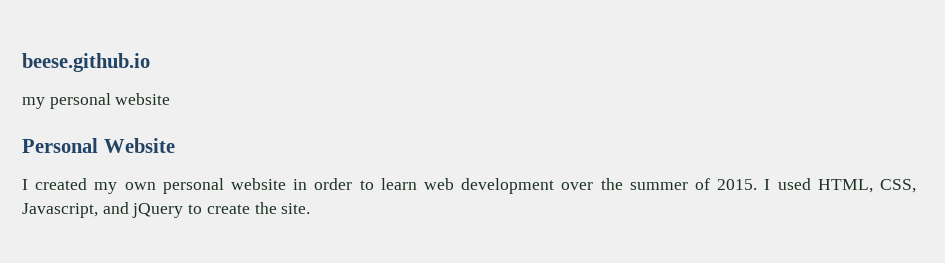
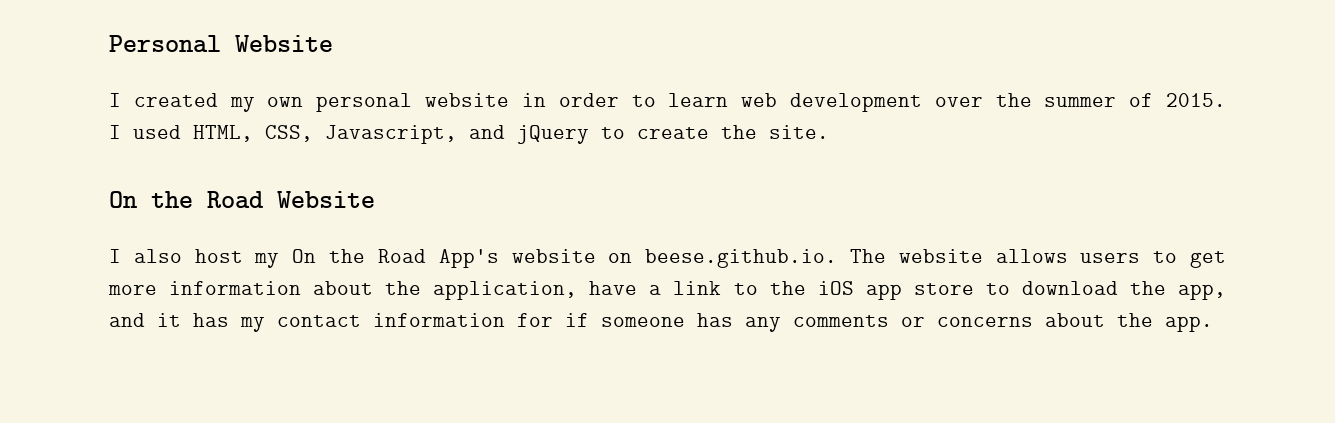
[22,53,150,72] [22,93,171,109] beese.github.io // my personal website // -> (109, 44) none
(311, 208) none -> [109,191,375,209] [109,249,1226,268] [108,281,1226,300] [109,313,1213,332] // On the Road Website // I also host my On the Road App's website on beese.github.io. The website allows users to get more information about the application, have a link to the iOS app store to download the app, and it has my contact information for if someone has any comments or concerns about the app.

